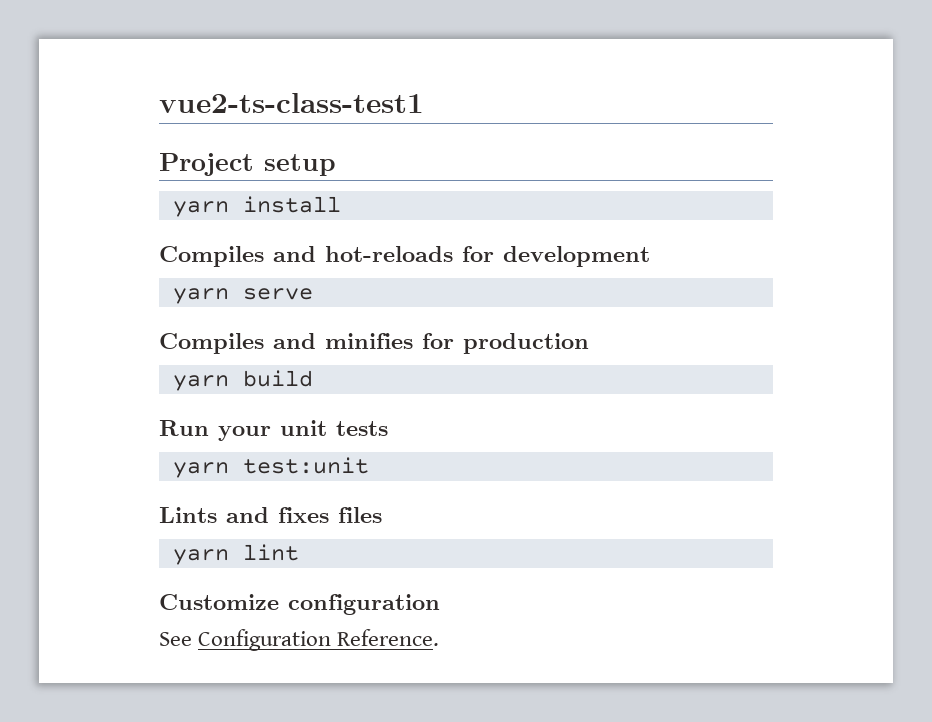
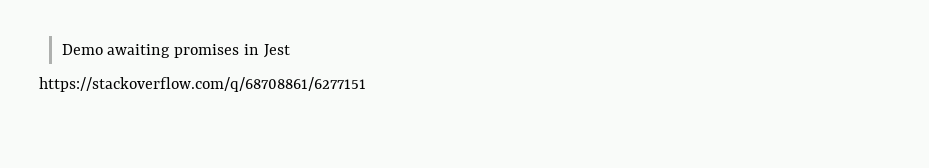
[159,93,424,113] [159,153,336,176] [172,196,341,217] [159,246,650,267] [172,288,313,304] [159,333,589,354] [172,370,313,391] [159,420,388,441] [172,457,369,478] [159,507,382,523] [172,544,299,565] [159,594,440,615] [159,629,440,651] vue2-ts-class-test1 // Project setup // yarn install // Compiles and hot-reloads for development // yarn serve // Compiles and minifies for production // yarn build // Run your unit tests // yarn test:unit // Lints and fixes files // yarn lint // Customize configuration // See Configuration Reference. -> [61,44,290,58] [39,77,366,92] Demo awaiting promises in Jest // https://stackoverflow.com/q/68708861/6277151

